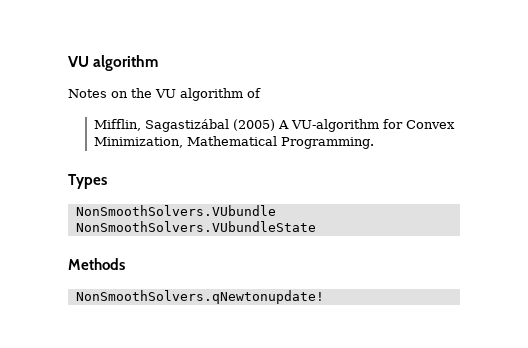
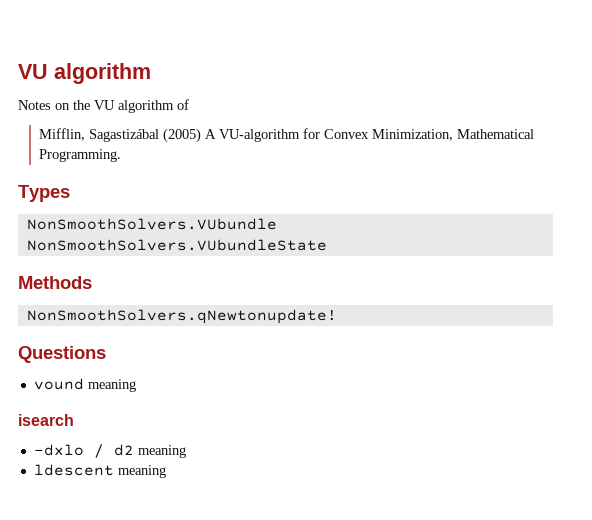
(324, 297) none -> [18,346,106,363] [33,378,136,392] [18,414,74,426] [33,444,186,458] [33,464,166,478] // Questions // vound meaning // isearch // -dxlo / d2 meaning // ldescent meaning

